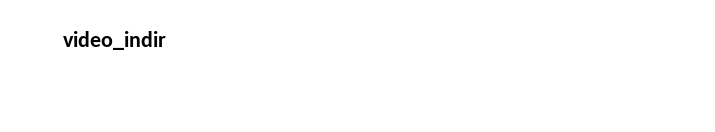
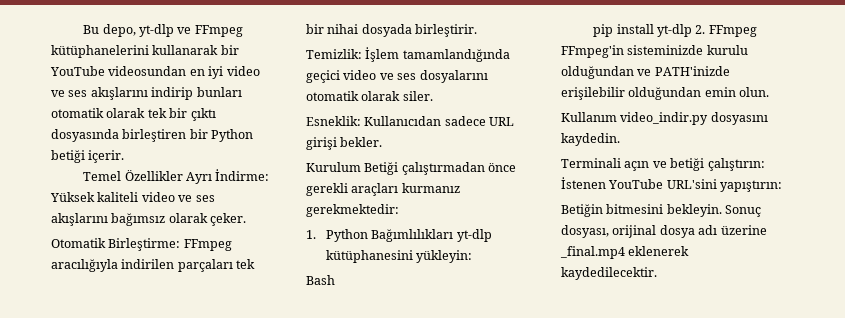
[63,31,166,50] video_indir -> [83,24,243,37] [51,45,239,58] [50,66,260,79] [51,87,242,100] [51,108,216,121] [51,129,254,142] [51,150,125,163] [83,169,270,184] [50,192,215,202] [51,213,247,226] [51,238,232,251] [51,259,256,272] [306,24,478,37] [306,47,510,62] [306,70,488,83] [306,91,433,101] [306,116,515,126] [306,137,383,150] [306,162,517,175] [306,183,460,196] [306,204,399,217] [306,229,492,242] [325,250,473,263] [306,275,335,285] [593,24,757,37] [561,45,748,58] [561,66,730,79] [561,87,770,100] [561,112,768,125] [561,133,620,146] [561,158,765,171] [561,177,783,192] [561,204,762,217] [561,225,767,238] [560,246,690,259] [561,267,657,280] Bu depo, yt-dlp ve FFmpeg kütüphanelerini kullanarak bir YouTube videosundan en iyi video ve ses akışlarını indirip bunları otomatik olarak tek bir çıktı dosyasında birleştiren bir Python betiği içerir. // Temel Özellikler Ayrı İndirme: Yüksek kaliteli video ve ses akışlarını bağımsız olarak çeker. // Otomatik Birleştirme: FFmpeg aracılığıyla indirilen parçaları tek bir nihai dosyada birleştirir. // Temizlik: İşlem tamamlandığında geçici video ve ses dosyalarını otomatik olarak siler. // Esneklik: Kullanıcıdan sadece URL girişi bekler. // Kurulum Betiği çalıştırmadan önce gerekli araçları kurmanız gerekmektedir: // 1. Python Bağımlılıkları yt-dlp kütüphanesini yükleyin: // Bash // pip install yt-dlp 2. FFmpeg FFmpeg'in sisteminizde kurulu olduğundan ve PATH'inizde erişilebilir olduğundan emin olun. // Kullanım video_indir.py dosyasını kaydedin. // Terminali açın ve betiği çalıştırın: İstenen YouTube URL'sini yapıştırın: // Betiğin bitmesini bekleyin. Sonuç dosyası, orijinal dosya adı üzerine _final.mp4 eklenerek kaydedilecektir.

